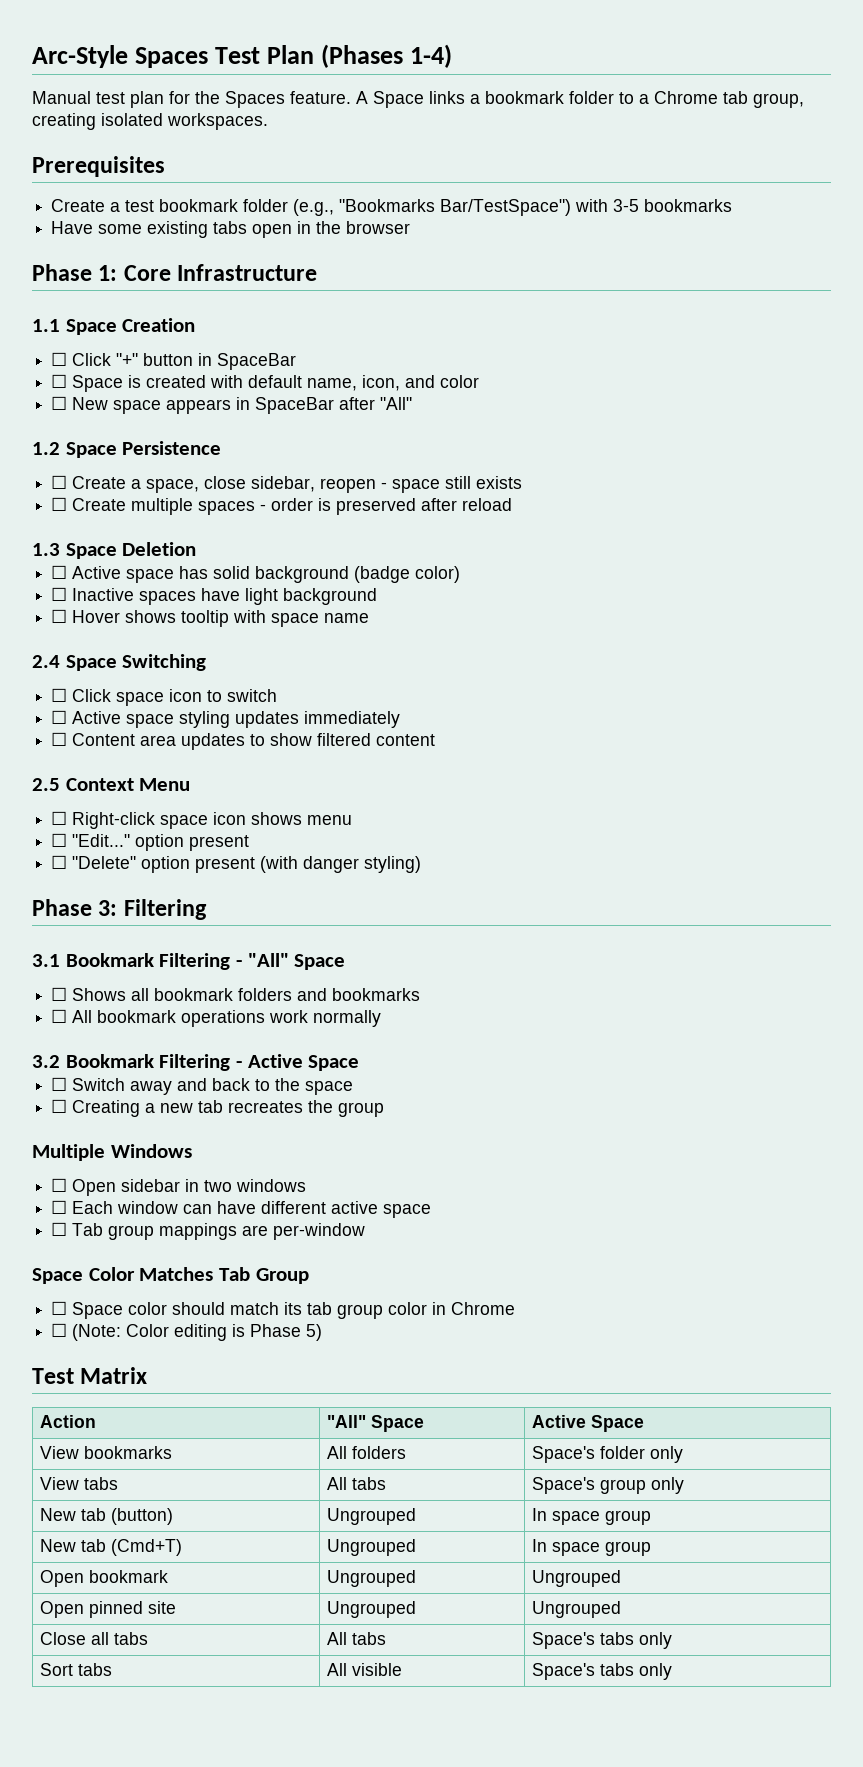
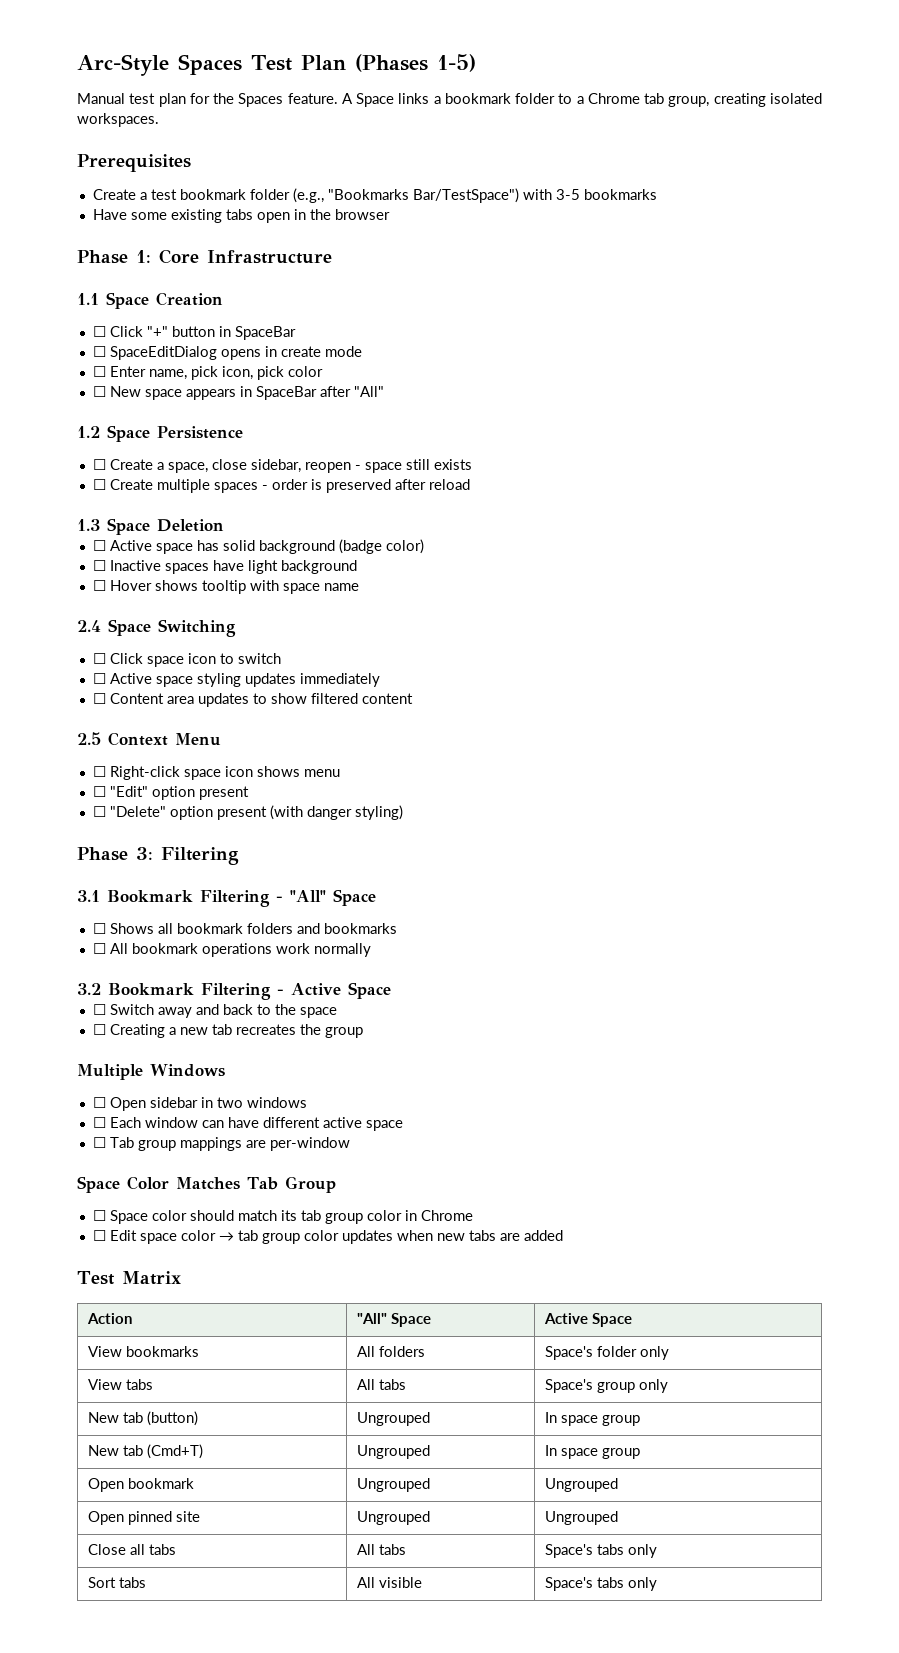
[410,44,453,68] 1-4) -> [436,54,476,72] 1-5)
[72,375,436,392] Space is created with default name, icon, and -> [109,346,362,360] [92,366,284,380] SpaceEditDialog opens in create mode // ☐ Enter name, pick icon, pick
[72,834,131,847] "Edit..." -> [109,786,148,797] "Edit"
[72,1324,323,1341] (Note: Color editing is Phase 5) -> [109,1230,563,1244] Edit space color → tab group color updates when new tabs are added

